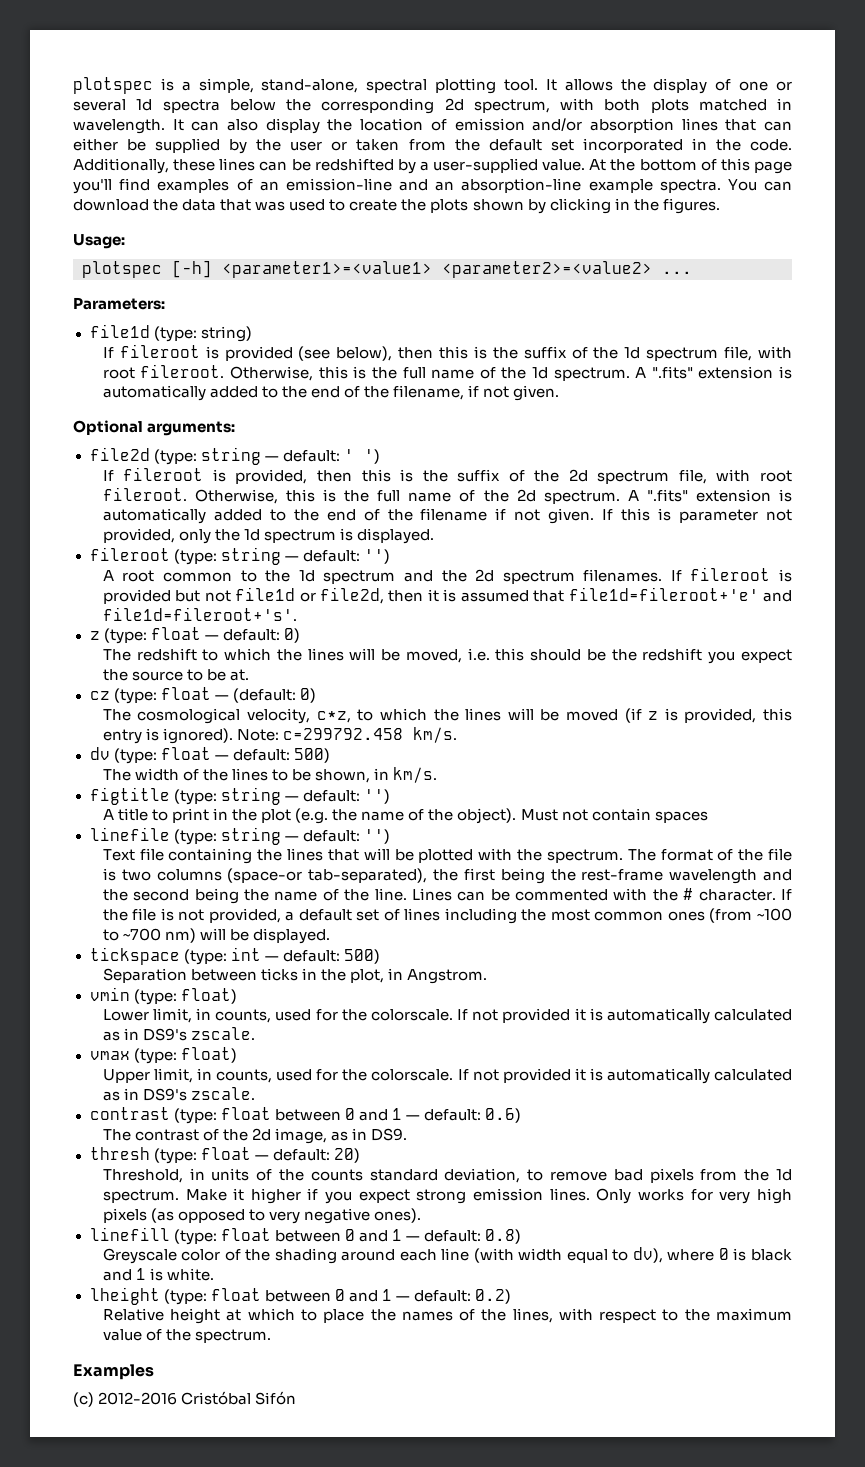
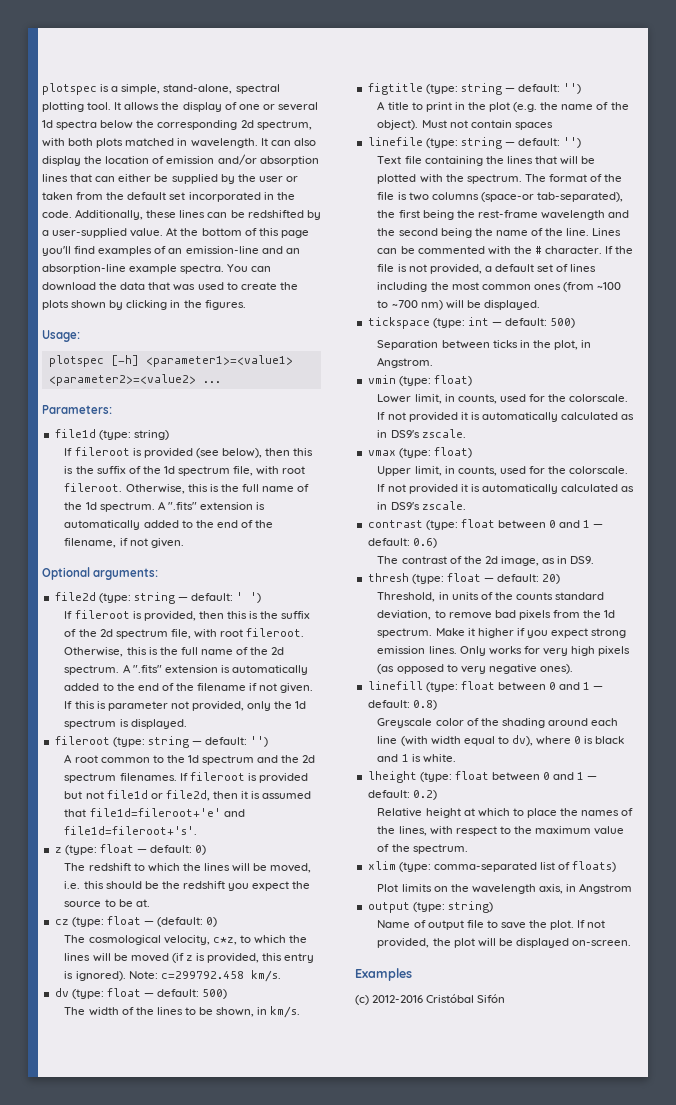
(271, 1336) none -> [367,861,617,872] [377,883,633,894] [367,901,493,913] [377,920,606,930] [377,938,632,948] // xlim (type: comma-separated list of floats) // Plot limits on the wavelength axis, in Angstrom // output (type: string) // Name of output file to save the plot. If not provided, the plot will be displayed on-screen.

